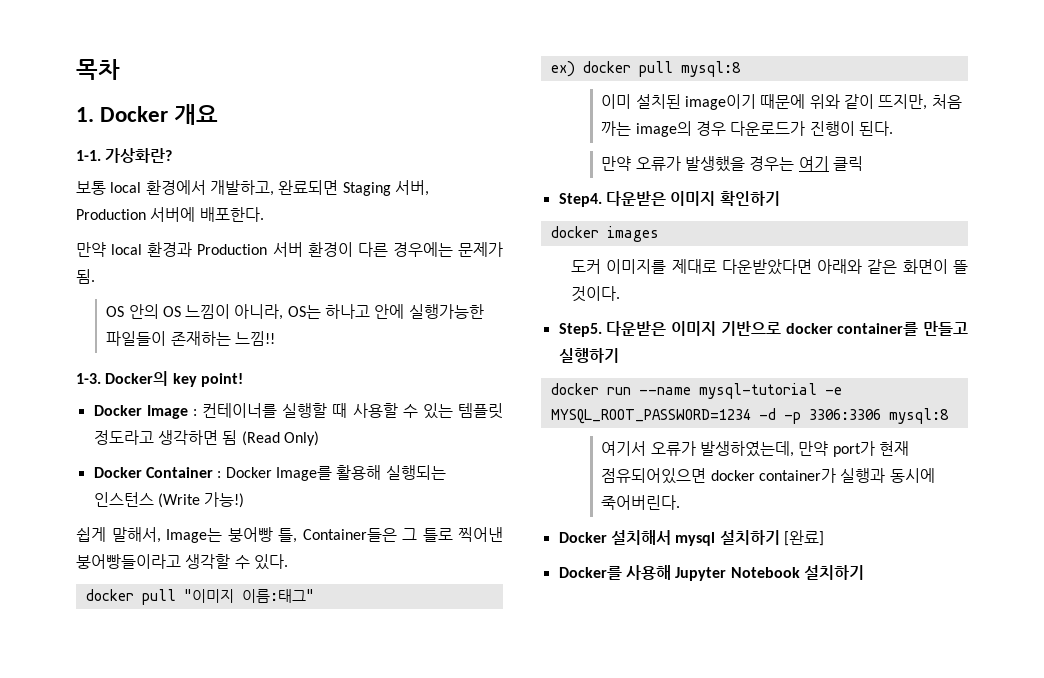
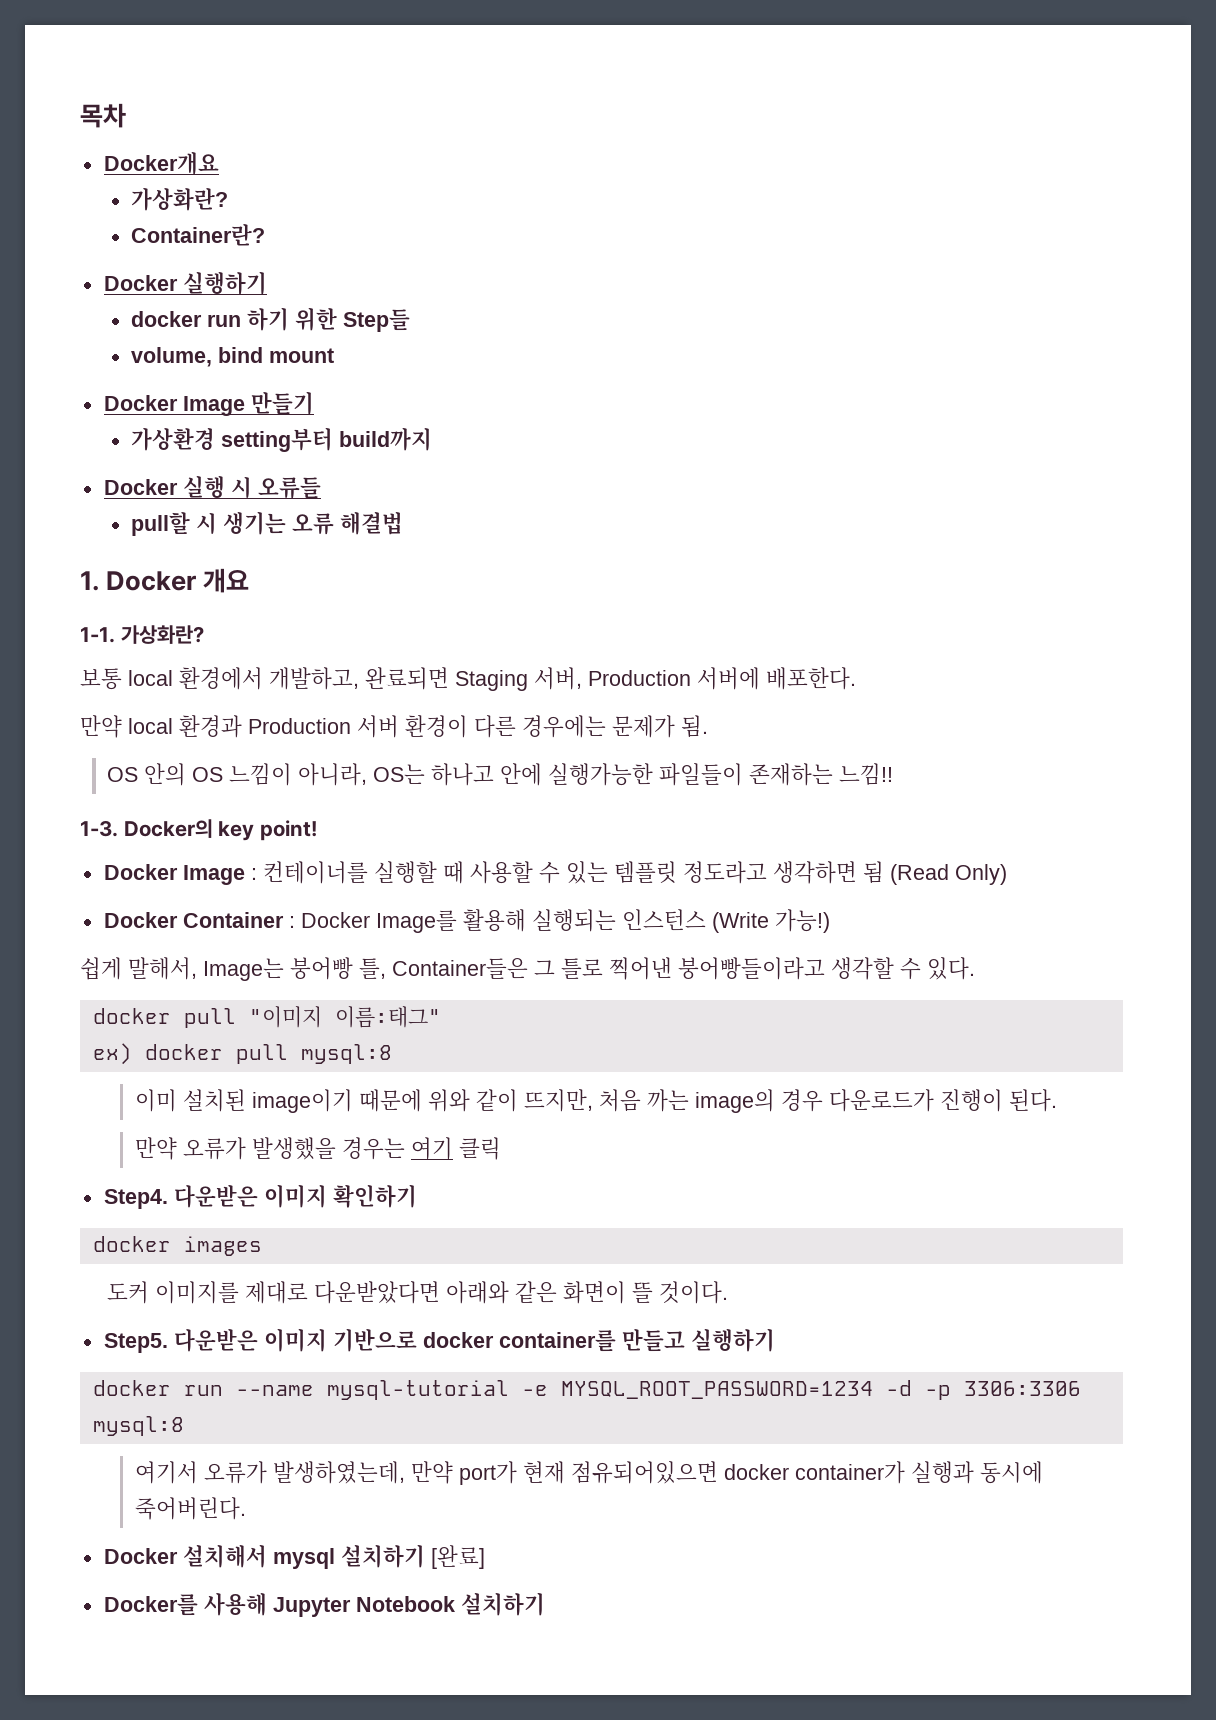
(120, 69) none -> [103,152,219,175] [130,187,228,211] [130,224,265,246] [103,271,267,295] [130,307,410,332] [130,347,334,367] [103,391,314,416] [130,427,432,452] [103,476,321,499] [130,511,403,536] // Docker개요 // 가상화란? // Container란? // Docker 실행하기 // docker run 하기 위한 Step들 // volume, bind mount // Docker Image 만들기 // 가상환경 setting부터 build까지 // Docker 실행 시 오류들 // pull할 시 생기는 오류 해결법

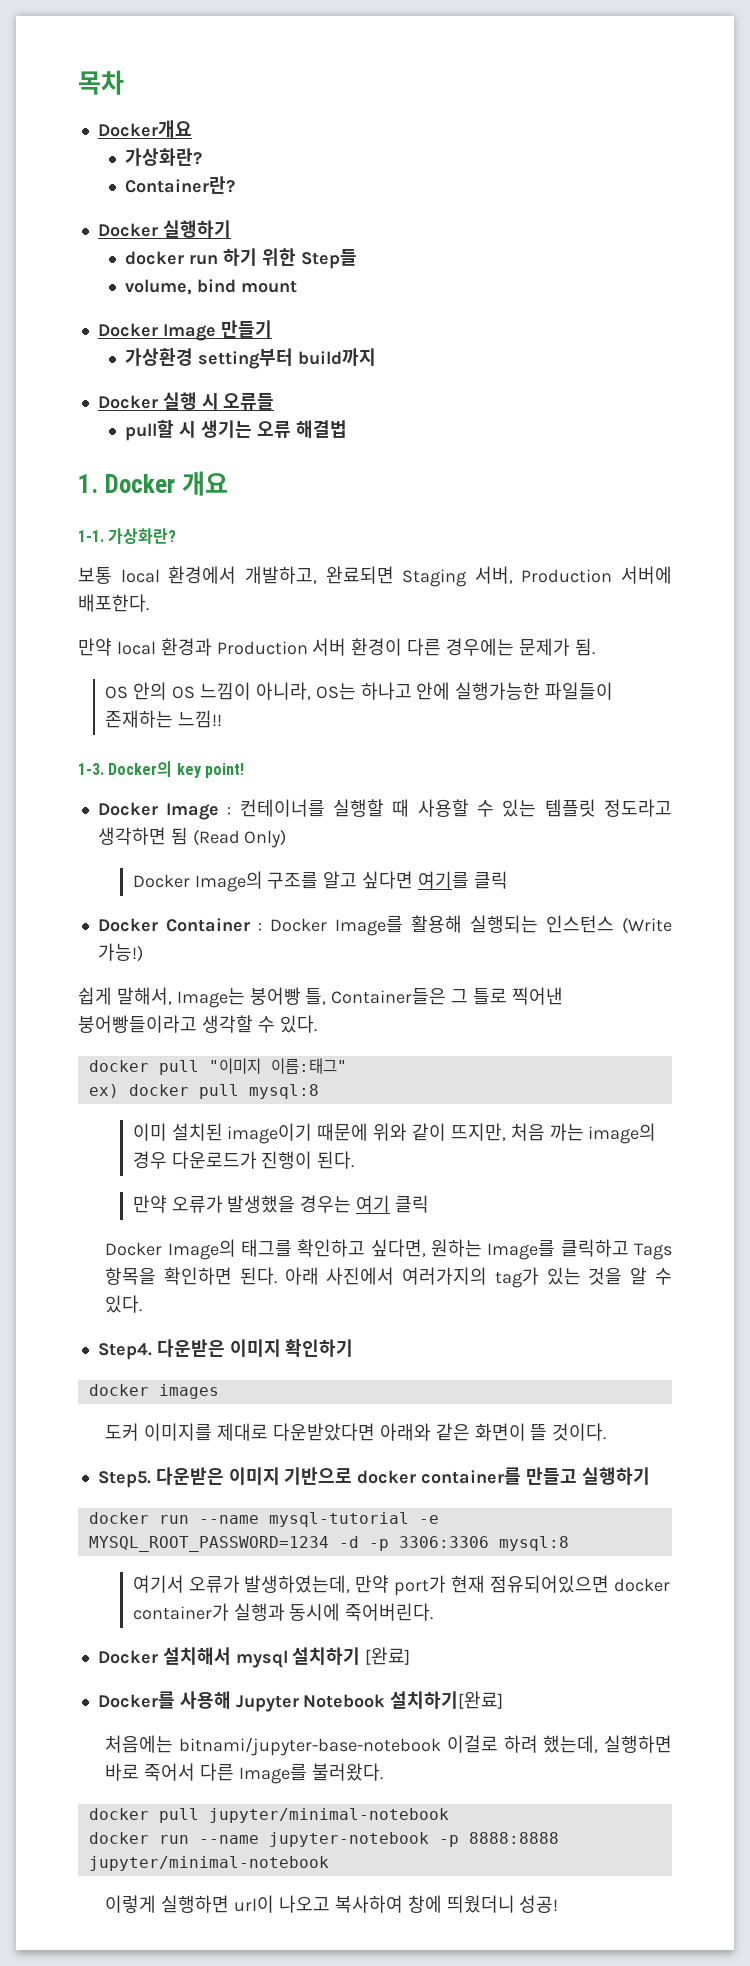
(1007, 874) none -> [132,871,508,892] // Docker Image의 구조를 알고 싶다면 여기를 클릭
(501, 1148) none -> [105,1239,673,1260] [105,1267,673,1288] [105,1295,143,1313] // Docker Image의 태그를 확인하고 싶다면, 원하는 Image를 클릭하고 Tags 항목을 확인하면 된다. 아래 사진에서 여러가지의 tag가 있는 것을 알 수 있다.
[460,1592,545,1616] 설치하기 -> [390,1691,504,1709] [105,1735,673,1756] [105,1763,383,1784] [88,1808,449,1823] [88,1832,559,1847] [88,1856,329,1871] [105,1895,559,1913] 설치하기[완료] // 처음에는 bitnami/jupyter-base-notebook 이걸로 하려 했는데, 실행하면 바로 죽어서 다른 Image를 불러왔다. // docker pull jupyter/minimal-notebook // docker run --name jupyter-notebook -p 8888:8888 jupyter/minimal-notebook // 이렇게 실행하면 url이 나오고 복사하여 창에 띄웠더니 성공!

